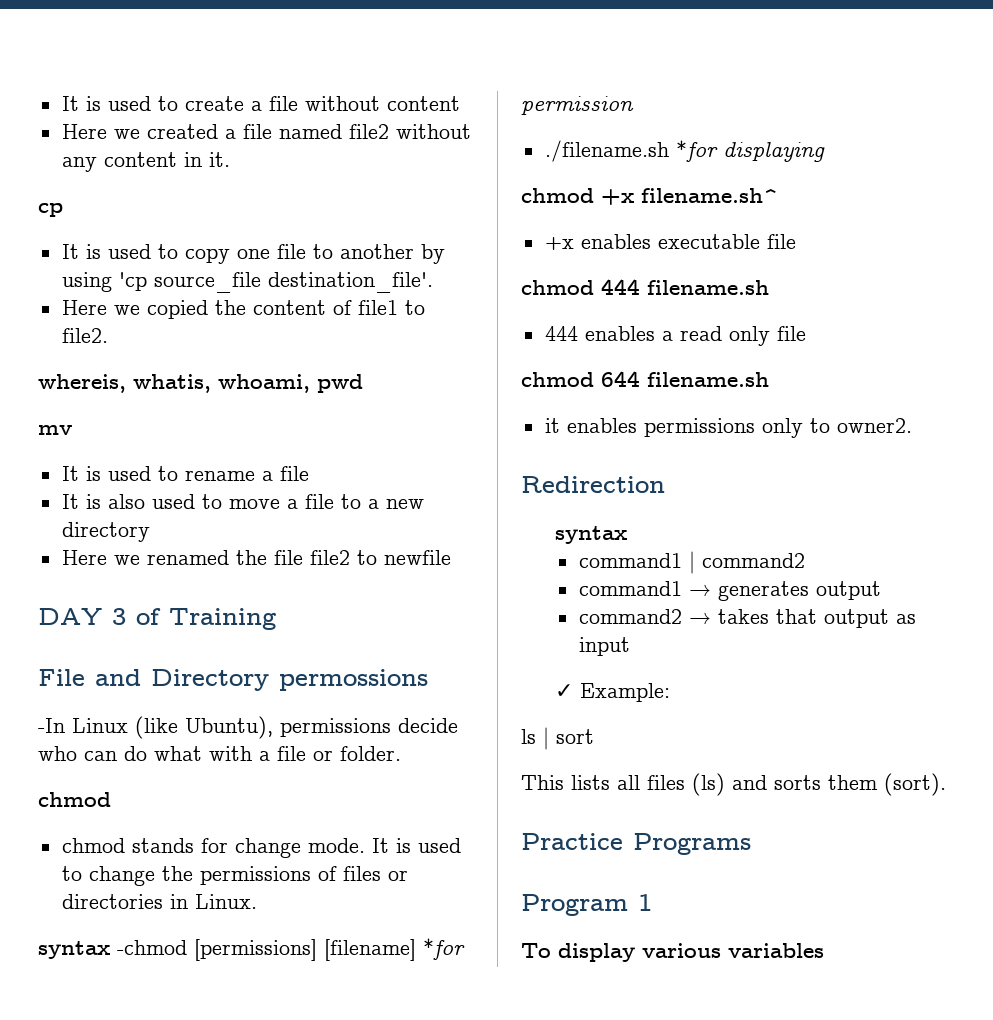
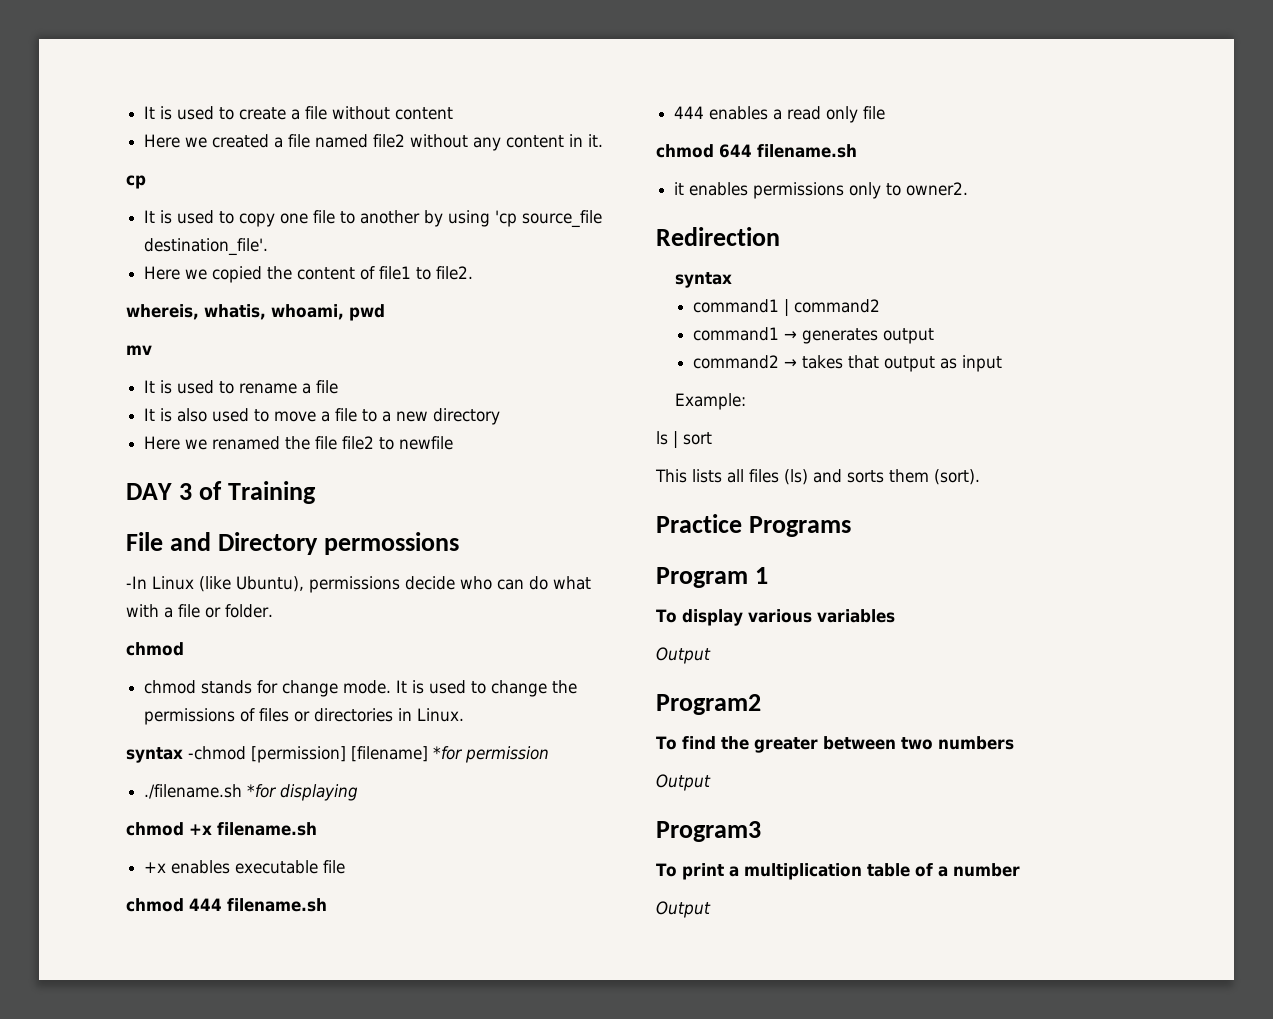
[194,939,317,961] [permissions] -> [251,746,346,763] [permission]
[641,188,778,203] filename.sh^ -> [217,822,317,836] filename.sh
[555,684,574,698] ✓ -> (1002, 363) none
(824, 950) none -> [656,647,711,664] [656,694,761,715] [656,736,1014,753] [656,774,711,791] [656,821,761,842] [656,863,1020,880] [656,901,711,918] // Output // Program2 // To find the greater between two numbers // Output // Program3 // To print a multiplication table of a number // Output

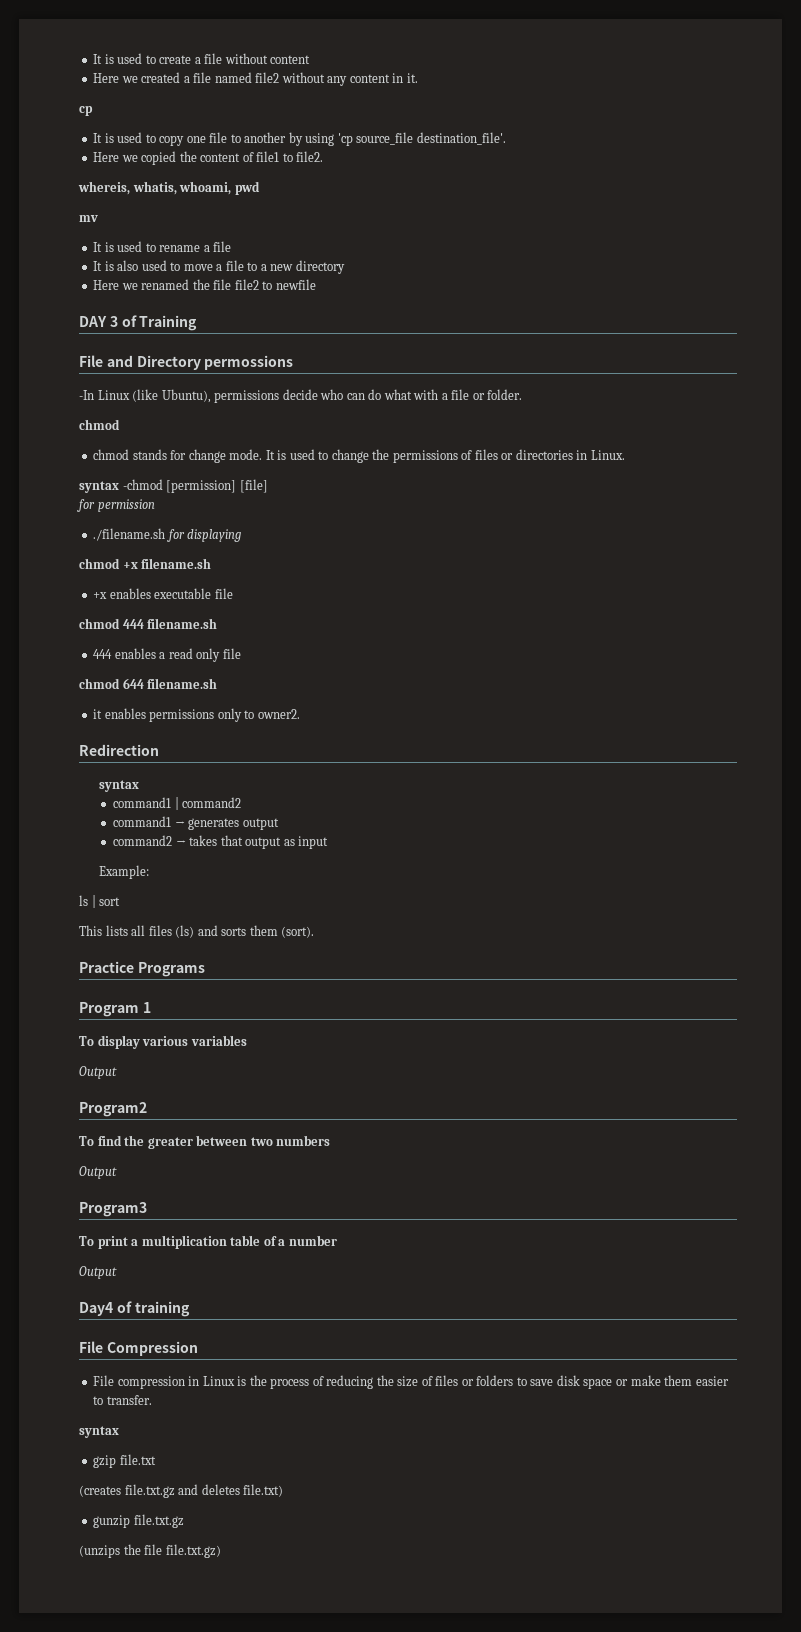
[351,746,463,762] [filename] *for -> [239,479,268,493] [77,499,95,512] [file] // for
[247,784,278,798] *for -> [166,529,185,542] for
(711, 909) none -> [79,1301,190,1317] [79,1341,198,1356] [93,1375,729,1389] [93,1395,152,1405] [79,1426,119,1438] [93,1454,156,1468] [79,1484,284,1498] [93,1514,184,1528] [79,1544,221,1558] // Day4 of training // File Compression // File compression in Linux is the process of reducing the size of files or folders to save disk space or make them easier to transfer. // syntax // gzip file.txt // (creates file.txt.gz and deletes file.txt) // gunzip file.txt.gz // (unzips the file file.txt.gz)

